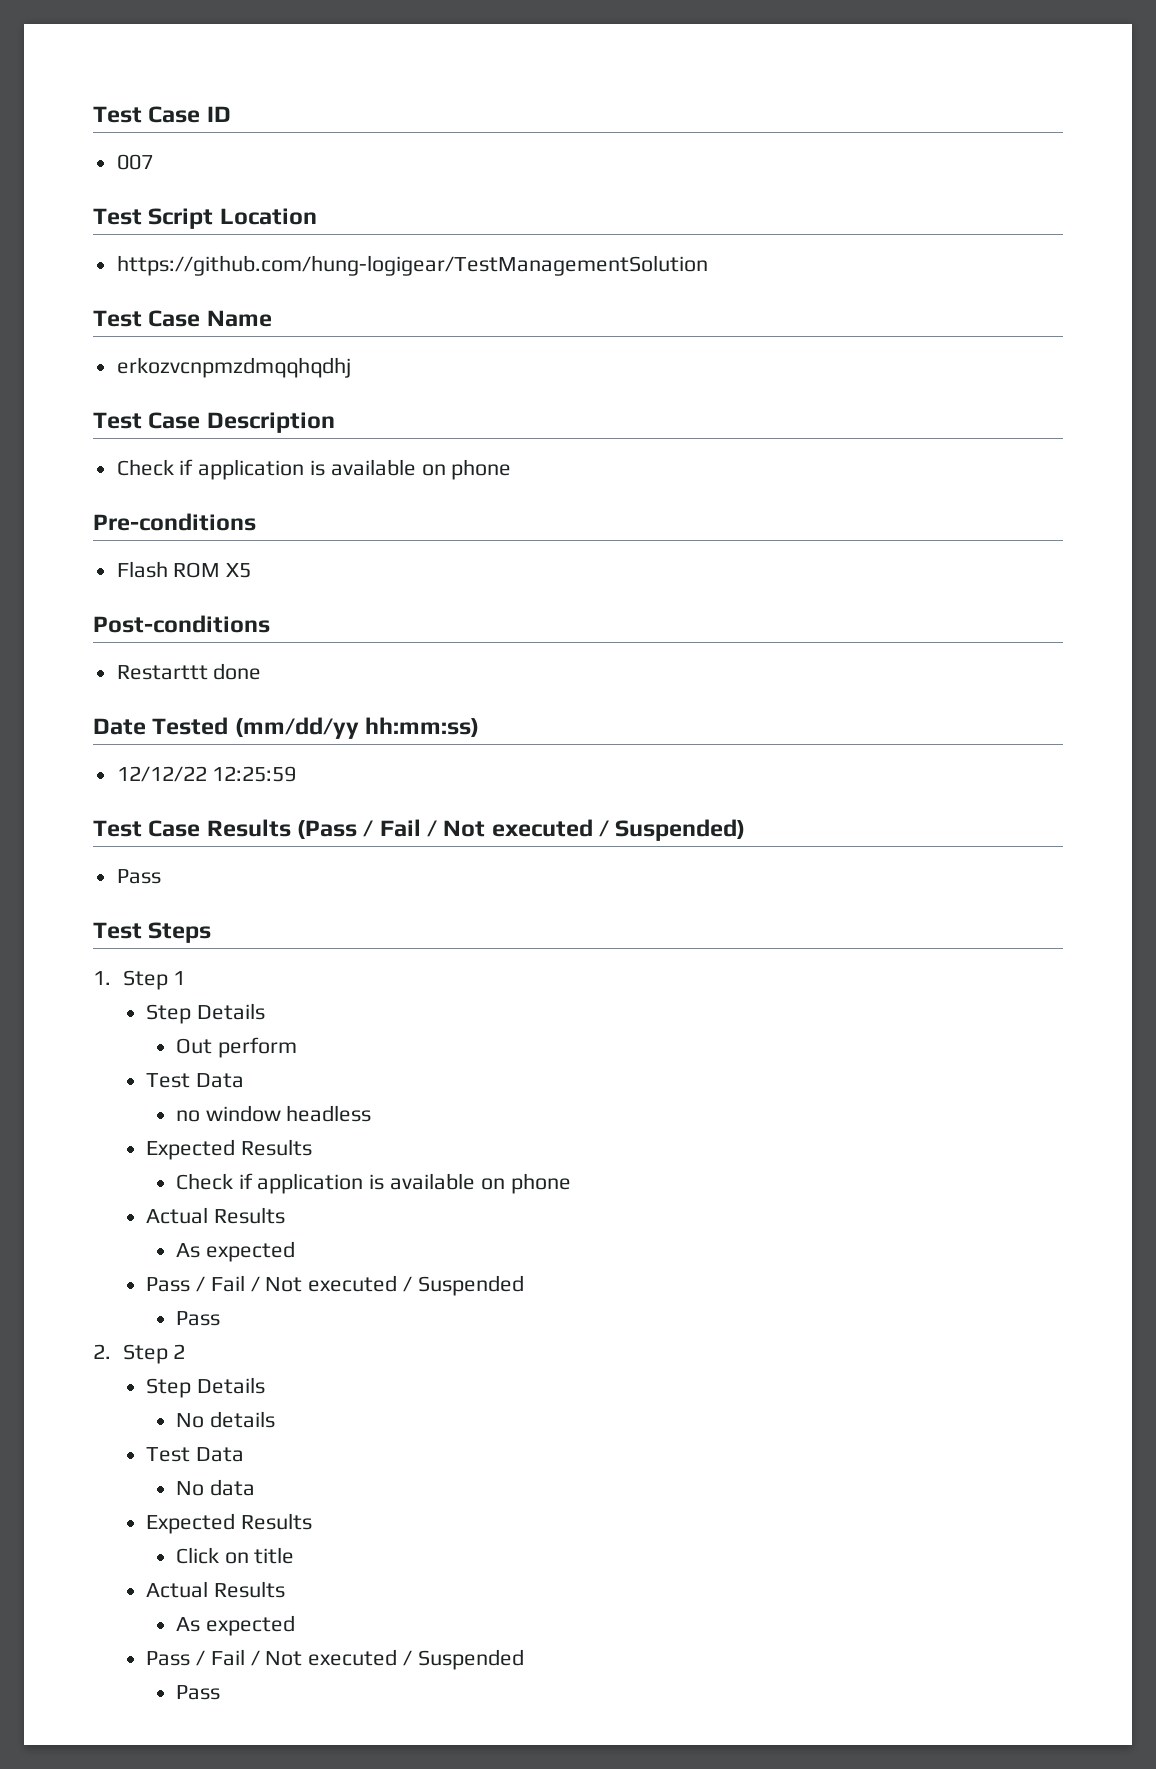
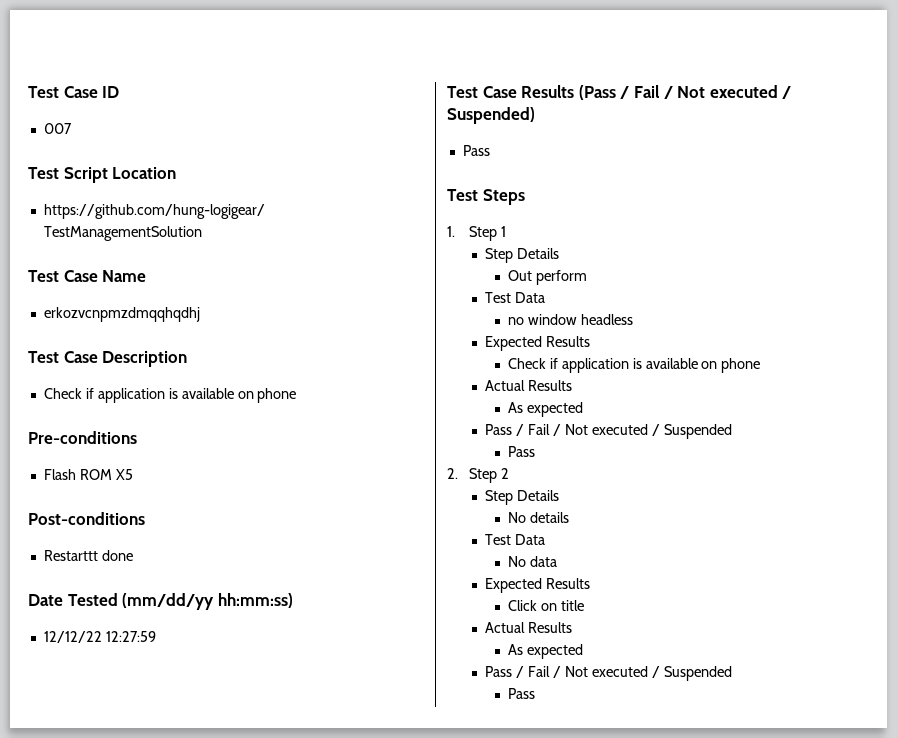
[212,766,297,782] 12:25:59 -> [105,631,156,642] 12:27:59

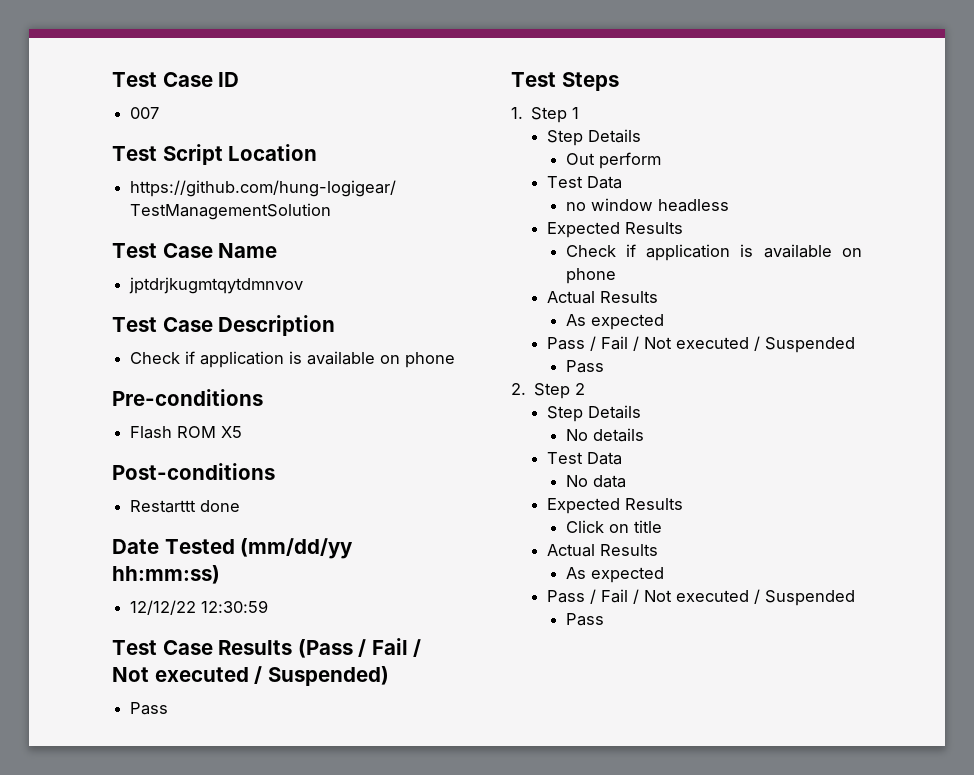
[43,307,200,322] erkozvcnpmzdmqqhqdhj -> [129,277,304,294] jptdrjkugmtqytdmnvov
[105,631,156,642] 12:27:59 -> [201,600,269,613] 12:30:59

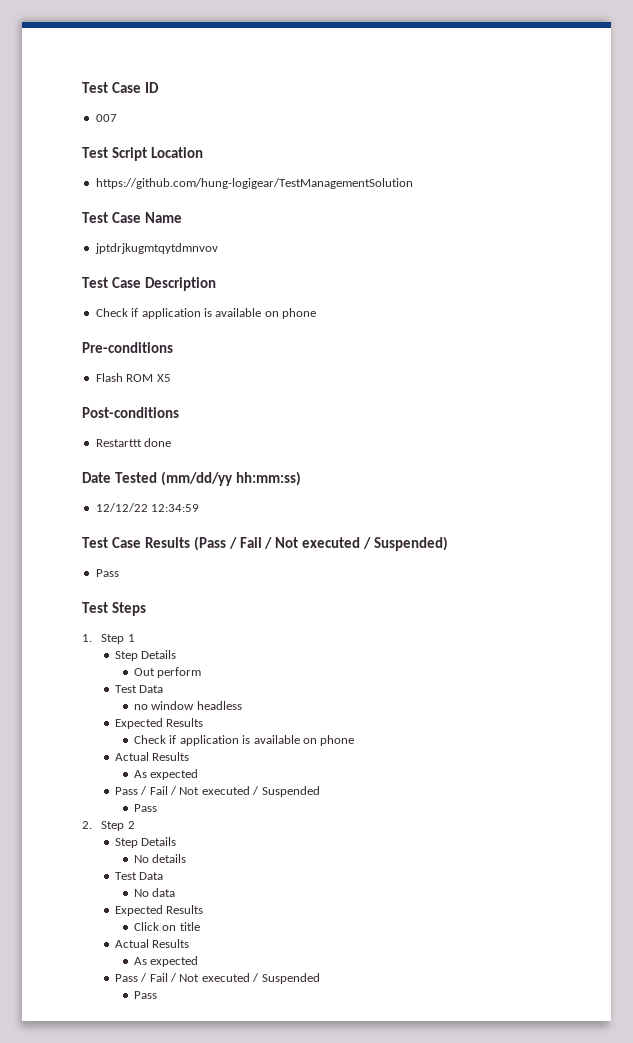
[201,600,269,613] 12:30:59 -> [151,504,200,512] 12:34:59

